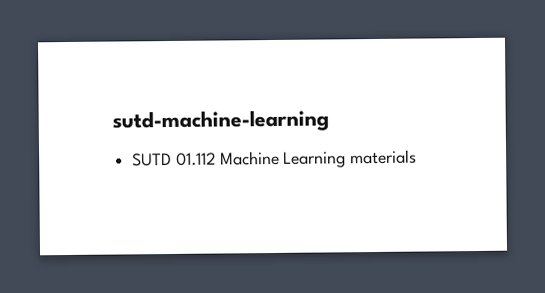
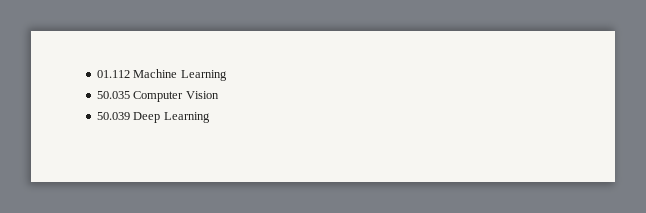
[112,109,329,133] [132,152,173,167] sutd-machine-learning // SUTD -> (96, 74) none
[350,149,418,165] materials -> [96,91,219,102] [96,112,210,123] // 50.035 Computer Vision // 50.039 Deep Learning

